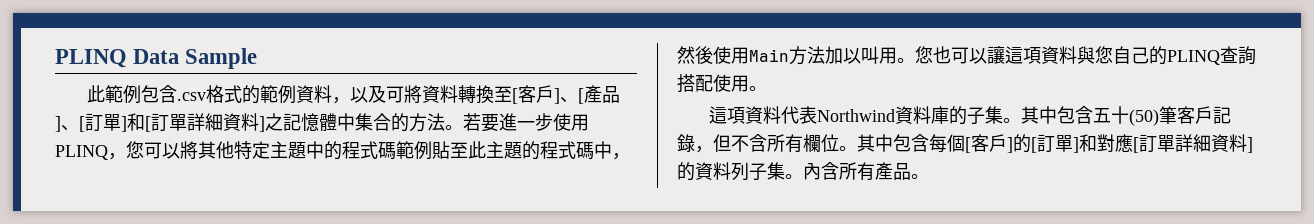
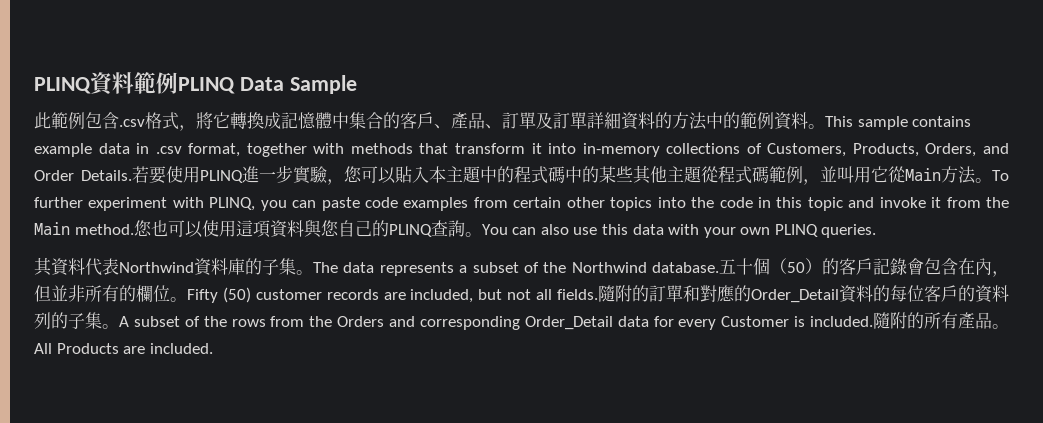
[55,49,127,68] PLINQ -> [34,72,235,96] PLINQ資料範例PLINQ
[242,85,621,104] [55,113,589,132] [55,141,630,160] [677,46,915,65] 的範例資料，以及可將資料轉換至[客戶]、[產品]、[訂單]和[訂單詳細資料]之記憶體中集合的方法。若要進一步使用PLINQ，您可以將其他特定主題中的程式碼範例貼至此主題的程式碼中，然後使用Main方法加以叫用。 -> [179,112,972,131] [34,143,1009,157] [34,165,1009,185] [34,197,1009,211] [34,222,134,235] ，將它轉換成記憶體中集合的客戶、產品、訂單及訂單詳細資料的方法中的範例資料。This sample contains example data in .csv format, together with methods that transform it into in-memory collections of Customers, Products, Orders, and Order Details.若要使用PLINQ進一步實驗，您可以貼入本主題中的程式碼中的某些其他主題從程式碼範例，並叫用它從Main方法。To further experiment with PLINQ, you can paste code examples from certain other topics into the code in this topic and invoke it from the Main method.
[987,46,1005,64] 讓 -> [201,220,236,237] 使用
[677,74,767,93] [709,106,746,124] 搭配使用。 // 這項 -> [464,224,877,238] [34,257,52,276] 。You can also use this data with your own PLINQ queries. // 其
[1021,106,1232,126] [677,134,1253,153] [677,162,929,181] 其中包含五十(50)筆客戶記錄，但不含所有欄位。其中包含每個[客戶]的[訂單]和對應[訂單詳細資料]的資料列子集。內含所有產品。 -> [313,258,1009,277] [34,285,1009,303] [34,312,1009,330] [34,343,213,354] The data represents a subset of the Northwind database.五十個（50）的客戶記錄會包含在內，但並非所有的欄位。Fifty (50) customer records are included, but not all fields.隨附的訂單和對應的Order_Detail資料的每位客戶的資料列的子集。A subset of the rows from the Orders and corresponding Order_Detail data for every Customer is included.隨附的所有產品。All Products are included.

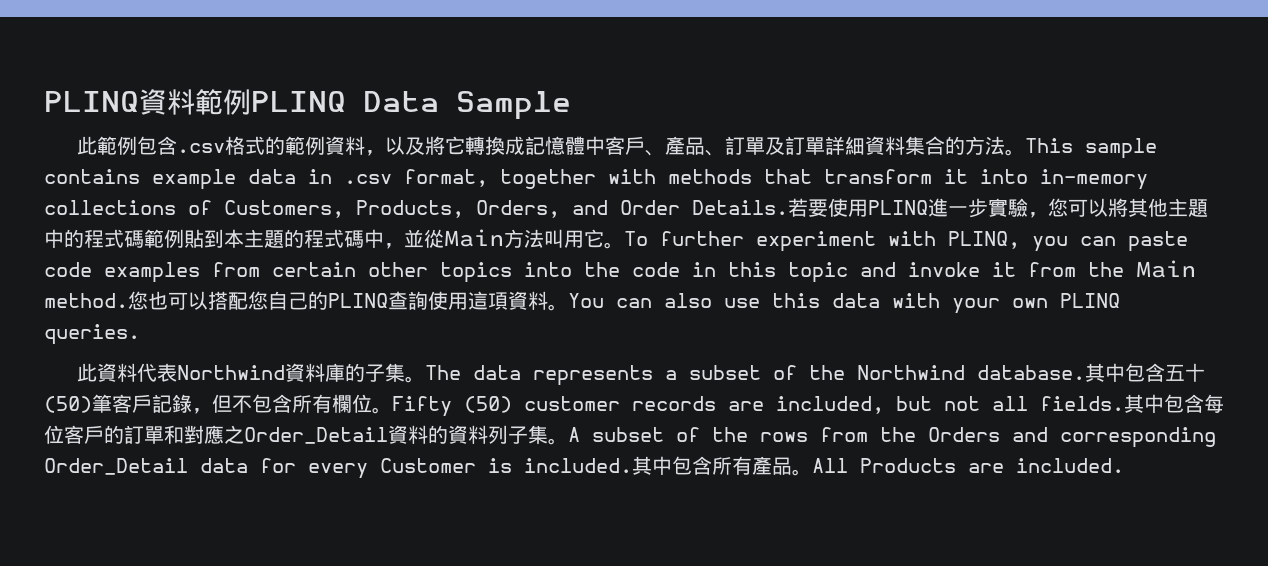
[179,125,196,131] ， -> [265,136,426,156] 的範例資料，以及
[349,112,400,129] 集合的 -> (606, 145) none
[655,112,808,130] 的方法中的範例資料 -> [905,136,1006,155] 集合的方法
[395,166,446,183] 貼入本 -> [1108,198,1168,217] 將其他
[565,165,888,185] 中的某些其他主題從程式碼範例，並叫用它 -> [144,229,424,249] 範例貼到本主題的程式碼中，並
(976, 175) none -> [544,229,604,248] 叫用它
[201,220,322,238] 使用這項資料與 -> [208,291,248,310] 搭配
(465, 228) none -> [428,291,548,310] 使用這項資料
[34,257,52,276] 其 -> [77,363,98,382] 此
[719,258,1009,277] [34,285,136,302] 五十個（50）的客戶記錄會包含在內，但並非所有的 -> [1085,363,1206,382] [44,394,332,414] 其中包含五十(50)筆客戶記錄，但不包含所有
[597,285,632,302] 隨附 -> [1124,394,1224,413] [44,425,104,444] 其中包含每位客戶
[733,285,751,302] 的 -> [224,425,244,444] 之
[889,285,1009,303] [34,312,68,329] 每位客戶的資料列的 -> [448,425,508,444] 資料列
[873,312,924,329] 隨附的 -> [632,456,712,475] 其中包含

